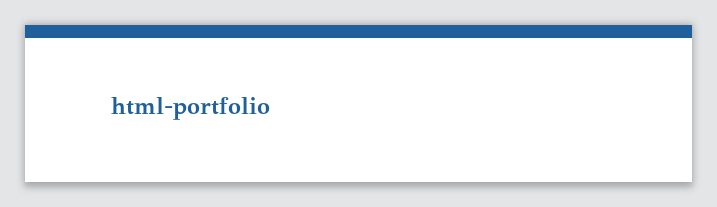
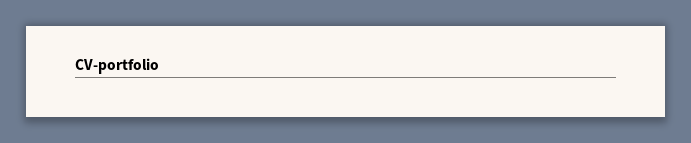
[111,97,270,120] html-portfolio -> [75,58,159,74] CV-portfolio

